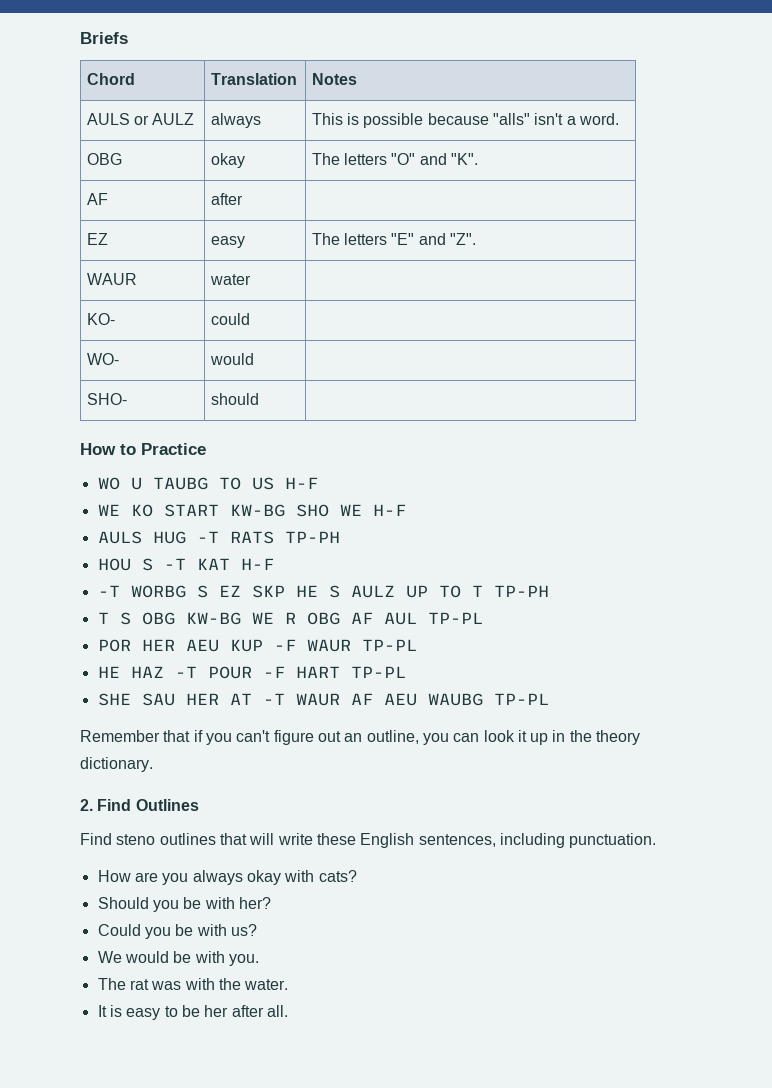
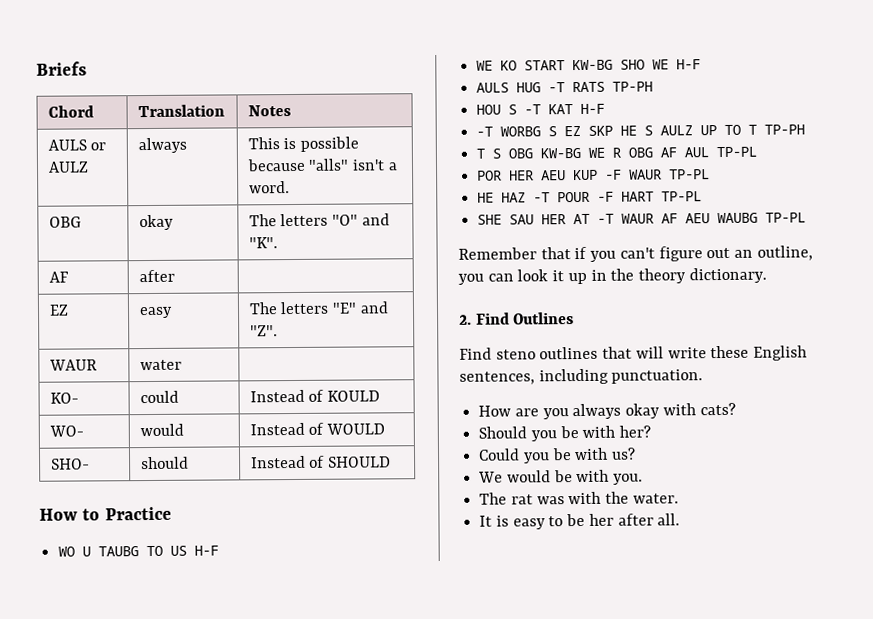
(250, 319) none -> [249,389,381,403] Instead of KOULD
(254, 359) none -> [249,422,386,436] Instead of WOULD
(259, 399) none -> [250,455,392,469] Instead of SHOULD

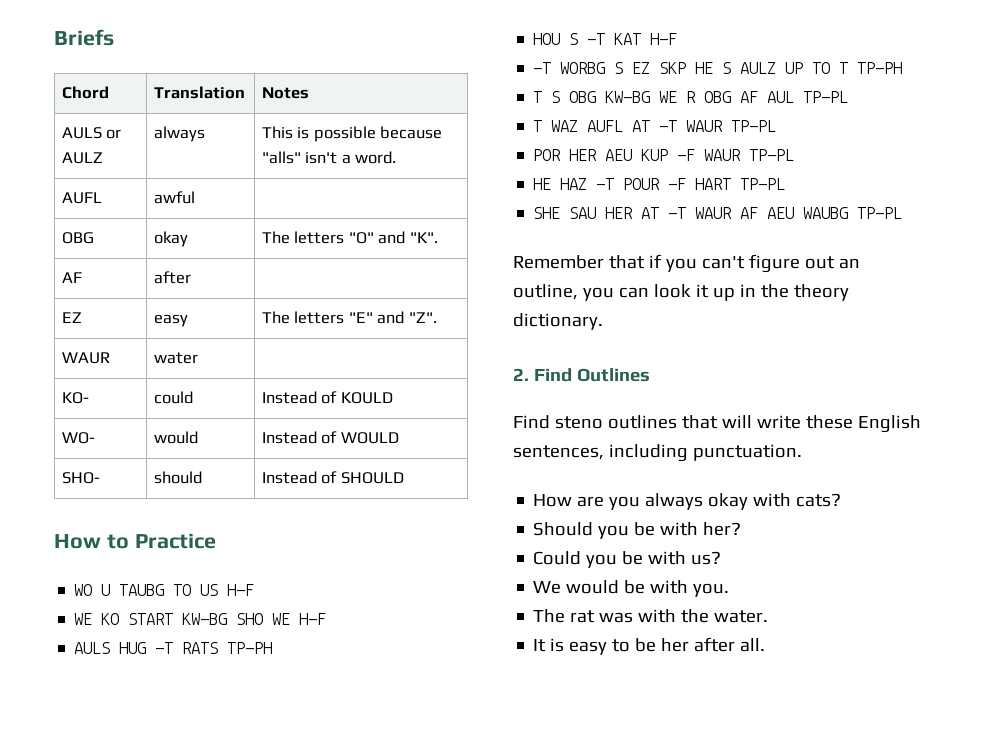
(290, 187) none -> [61,192,102,204] [153,191,195,204] // AUFL | awful |
(758, 152) none -> [533,120,777,132] // T WAZ AUFL AT -T WAUR TP-PL

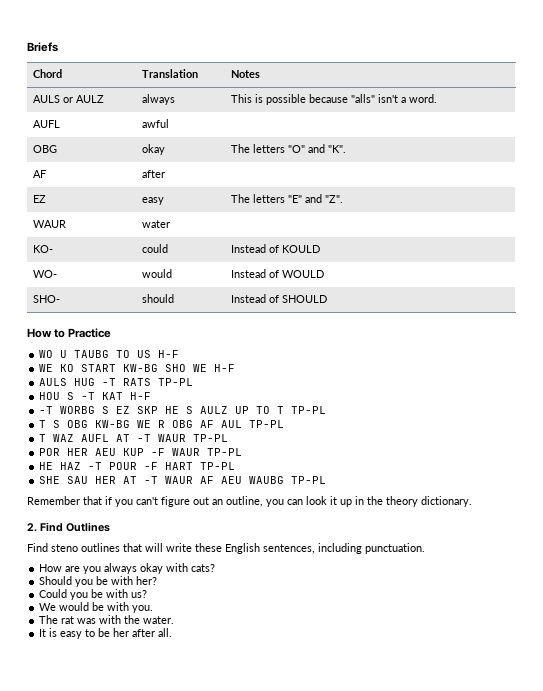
[227,642,273,654] TP-PH -> [158,378,194,386] TP-PL
[857,62,903,74] TP-PH -> [291,406,327,414] TP-PL

